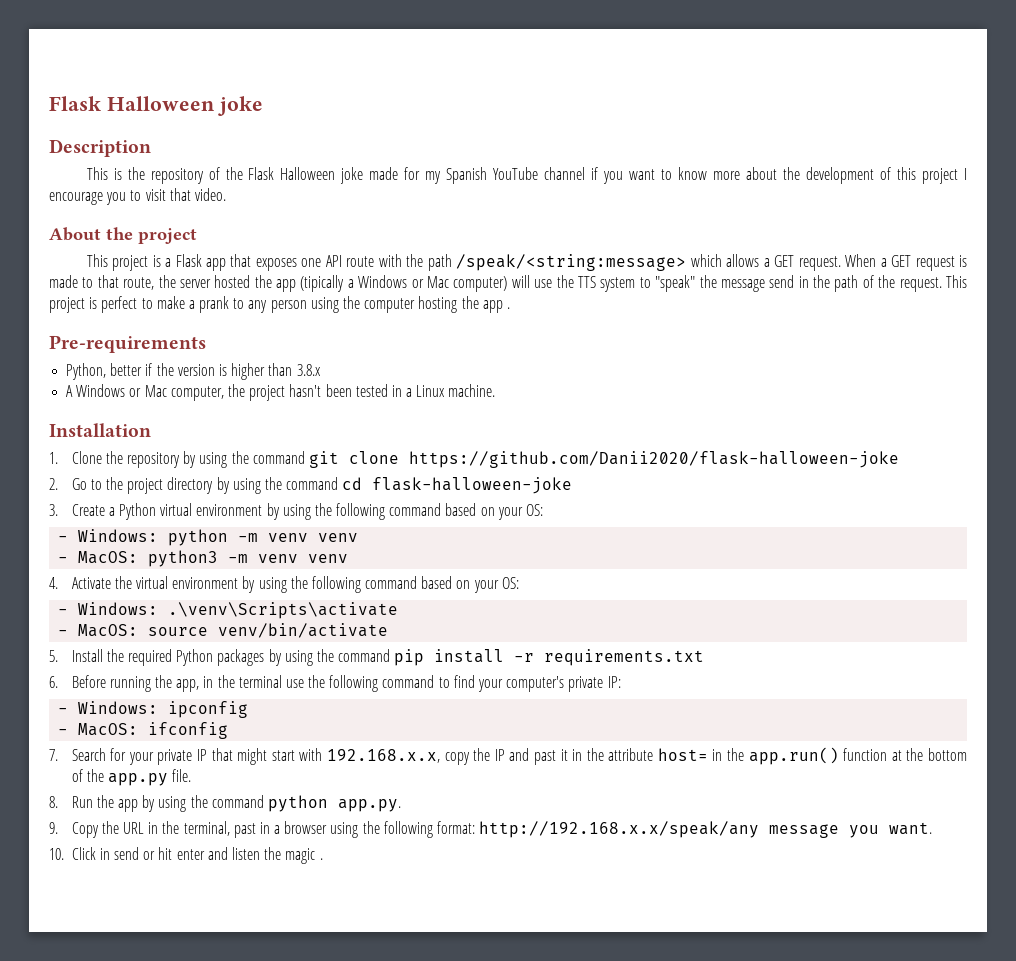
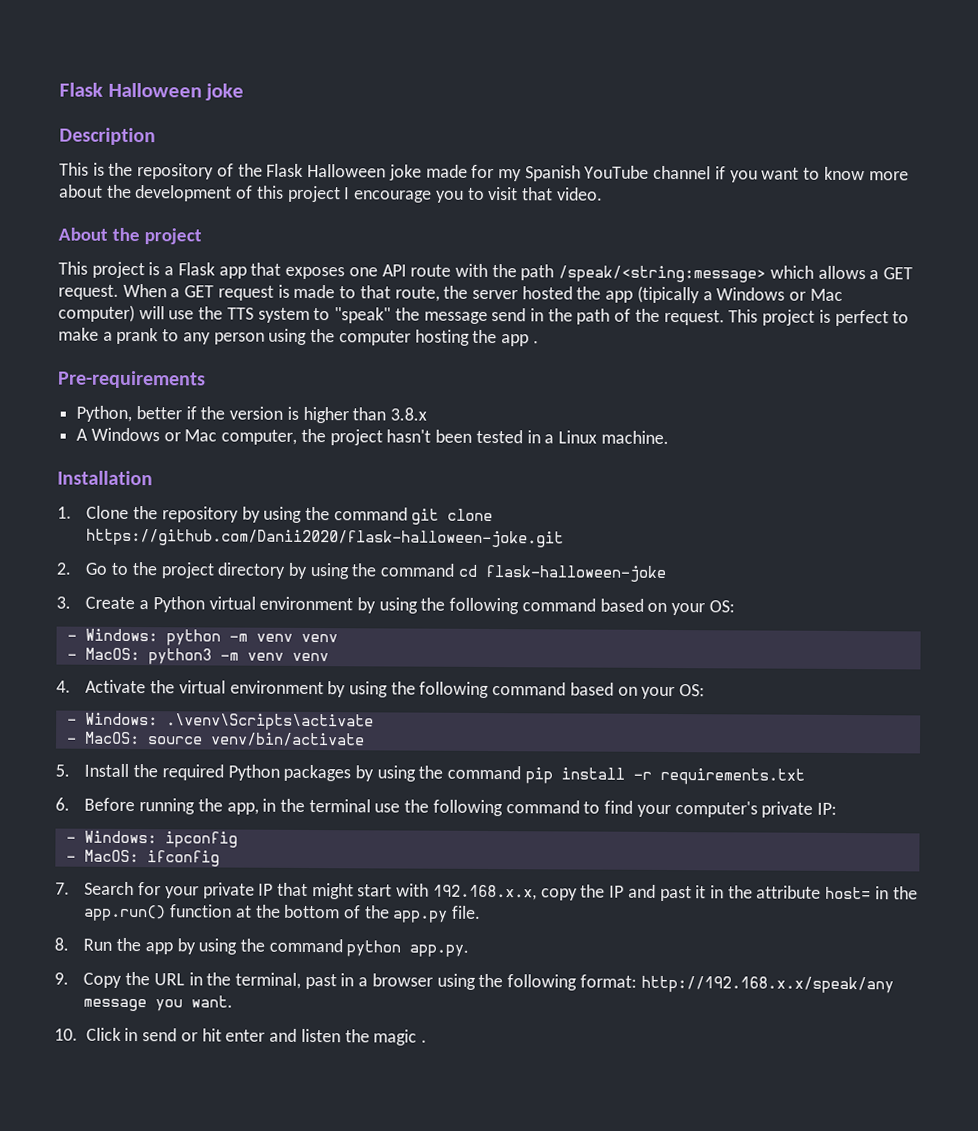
[408,451,899,468] https://github.com/Danii2020/flask-halloween-joke -> [86,528,565,548] https://github.com/Danii2020/flask-halloween-joke.git

